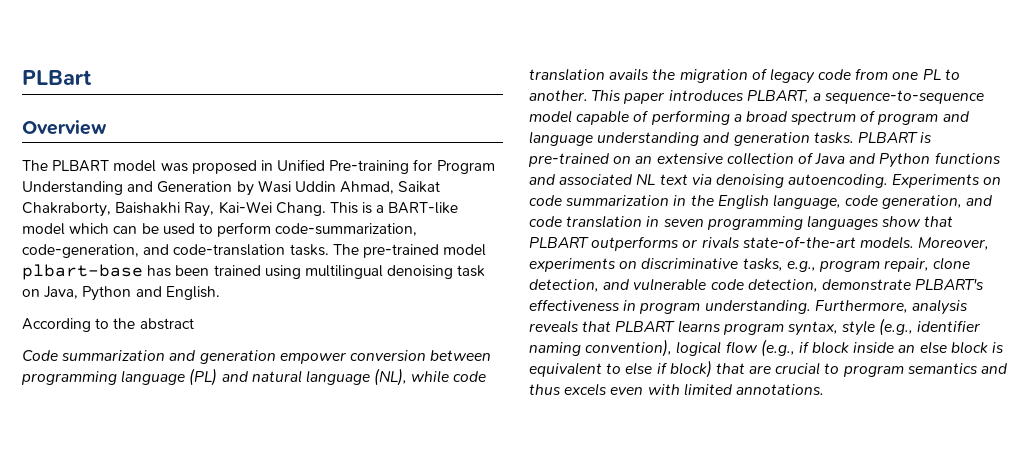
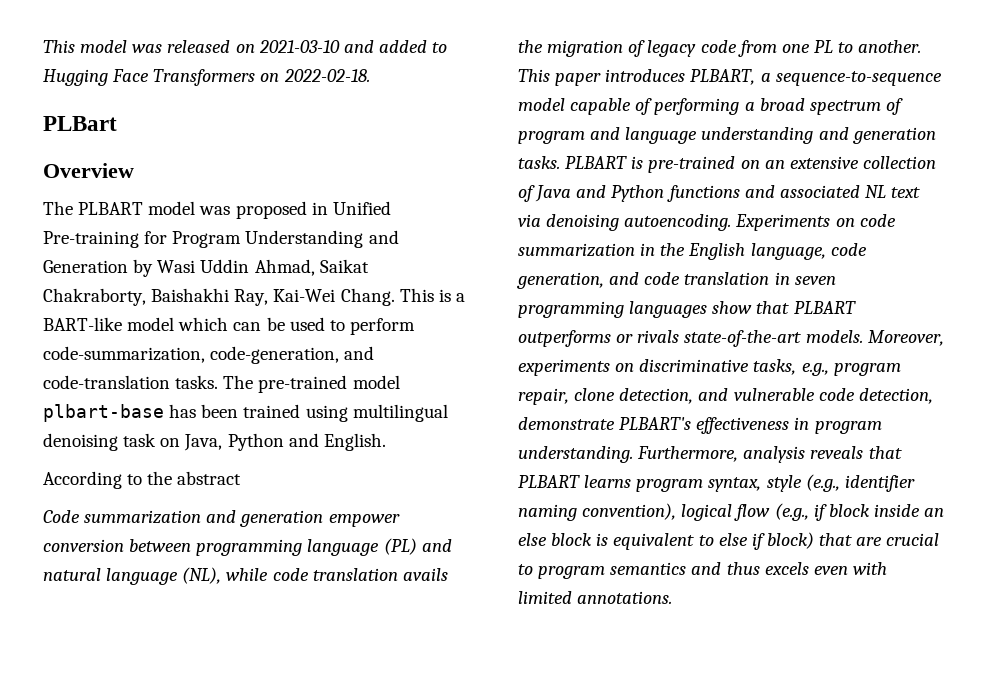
(22, 77) none -> [43,40,448,53] [43,69,370,86] This model was released on 2021-03-10 and added to Hugging Face Transformers on 2022-02-18. //

